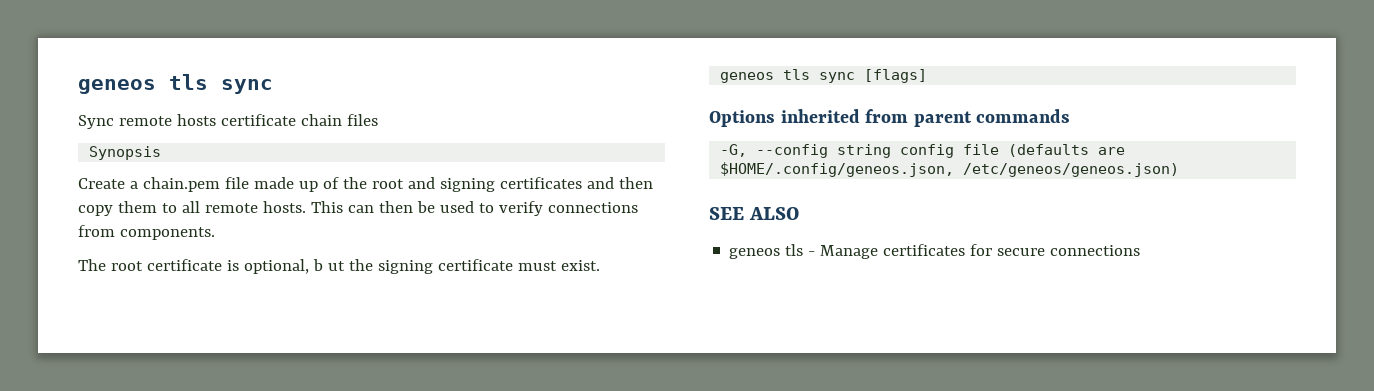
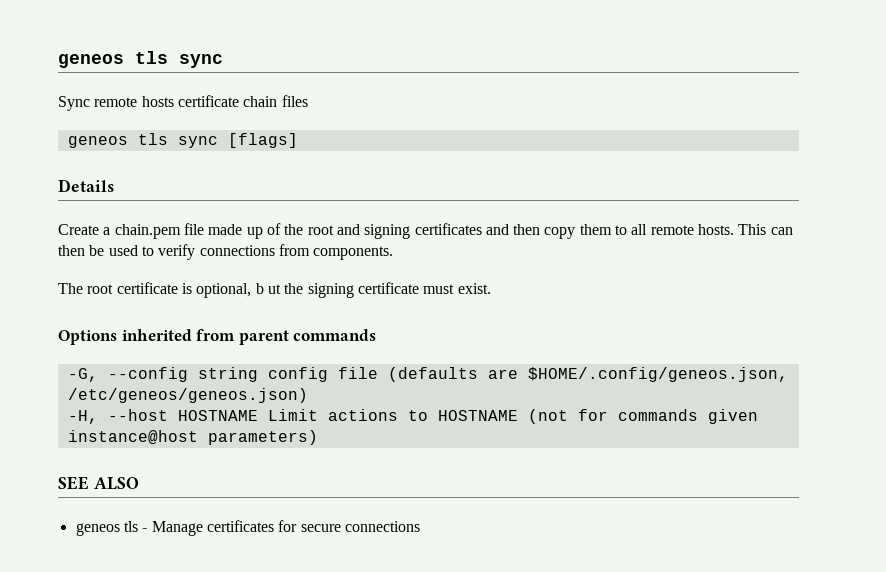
[89,146,162,160] Synopsis -> [67,133,298,148] [58,179,114,192] geneos tls sync [flags] // Details
[720,69,928,83] // geneos tls sync [flags] -> (491, 288) none
(1180, 170) none -> [67,409,758,424] [67,430,318,445] // -H, --host HOSTNAME Limit actions to HOSTNAME (not for commands given instance@host parameters)

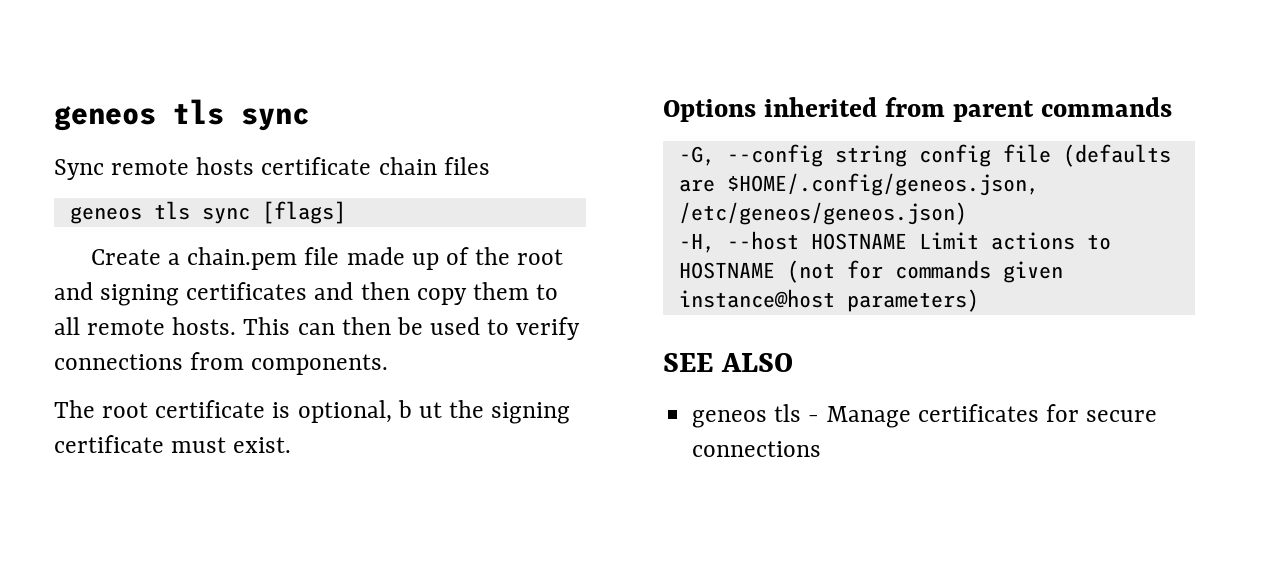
[58,179,114,192] // Details -> (346, 212) none

